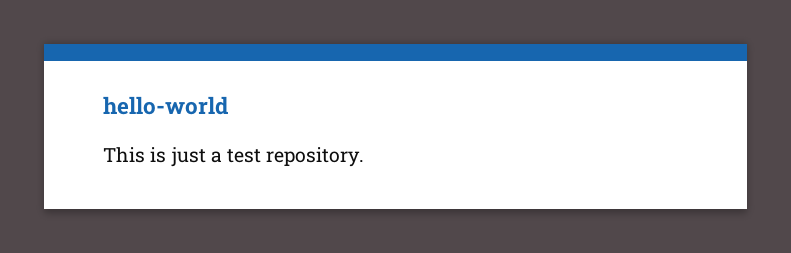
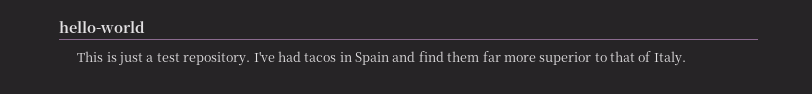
(365, 157) none -> [253,51,686,66] I've had tacos in Spain and find them far more superior to that of Italy.

